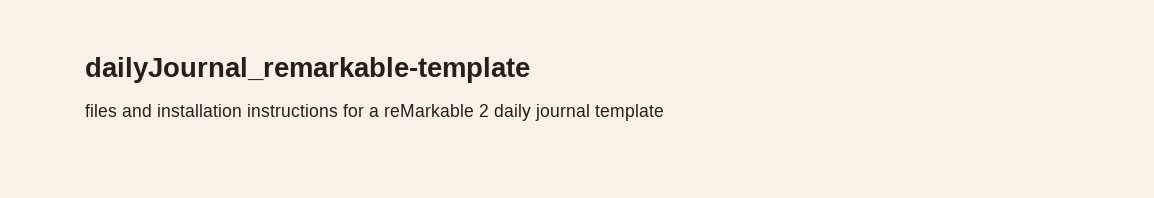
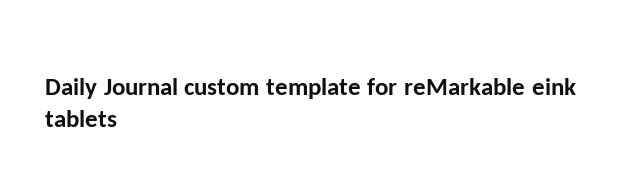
[85,57,530,83] [85,104,664,121] dailyJournal_remarkable-template // files and installation instructions for a reMarkable 2 daily journal template -> [45,78,576,99] [45,110,117,127] Daily Journal custom template for reMarkable eink tablets

